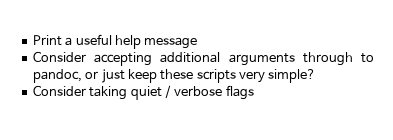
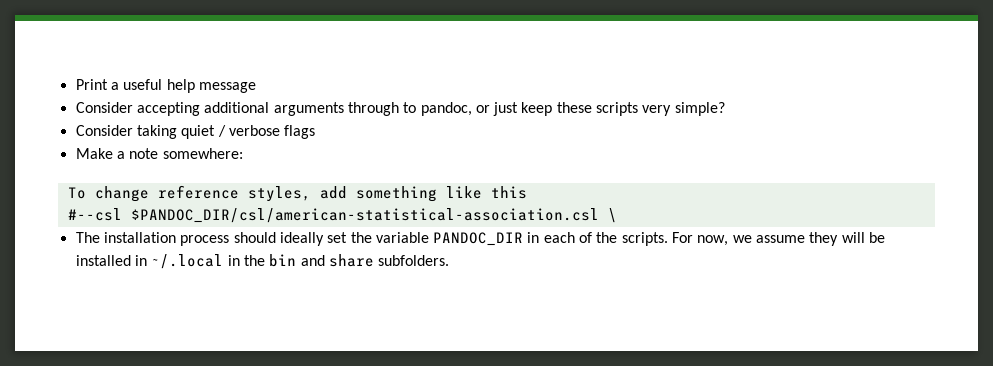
(254, 92) none -> [75,148,243,159] [67,185,527,202] [67,208,617,223] [75,232,886,246] [75,254,450,269] // Make a note somewhere: // To change reference styles, add something like this // #--csl $PANDOC_DIR/csl/american-statistical-association.csl \ // The installation process should ideally set the variable PANDOC_DIR in each of the scripts. For now, we assume they will be installed in ~/.local in the bin and share subfolders.

